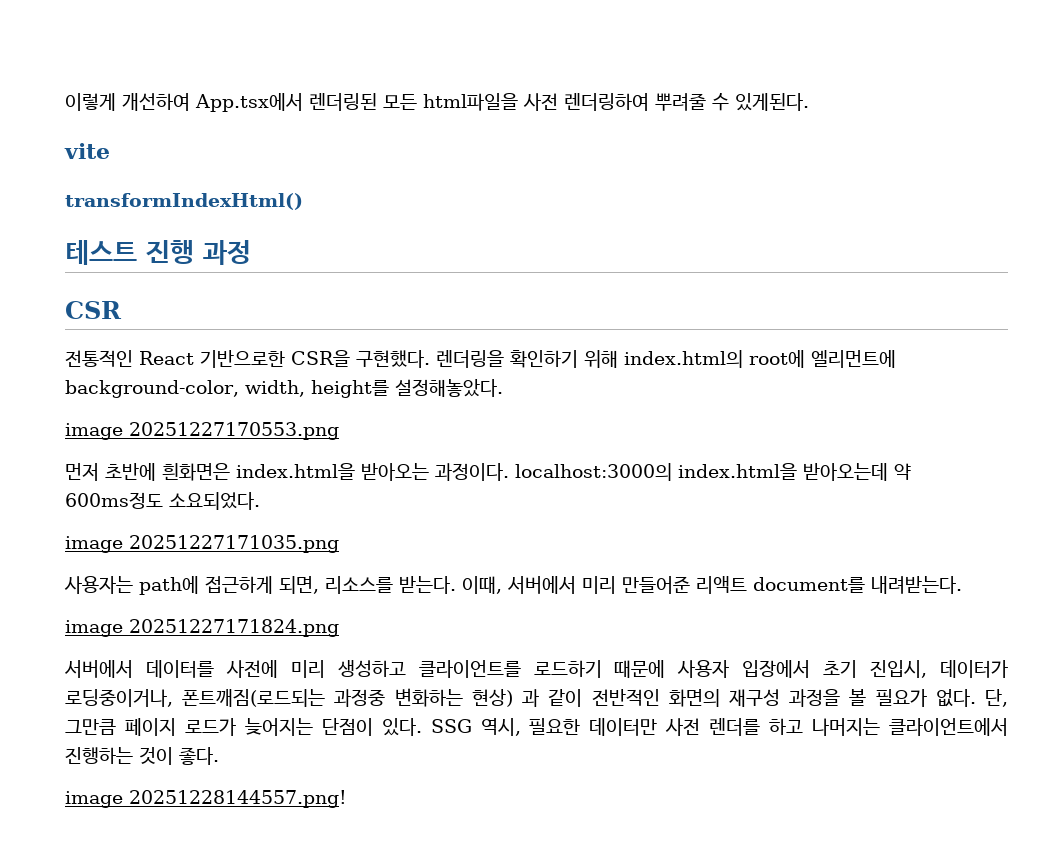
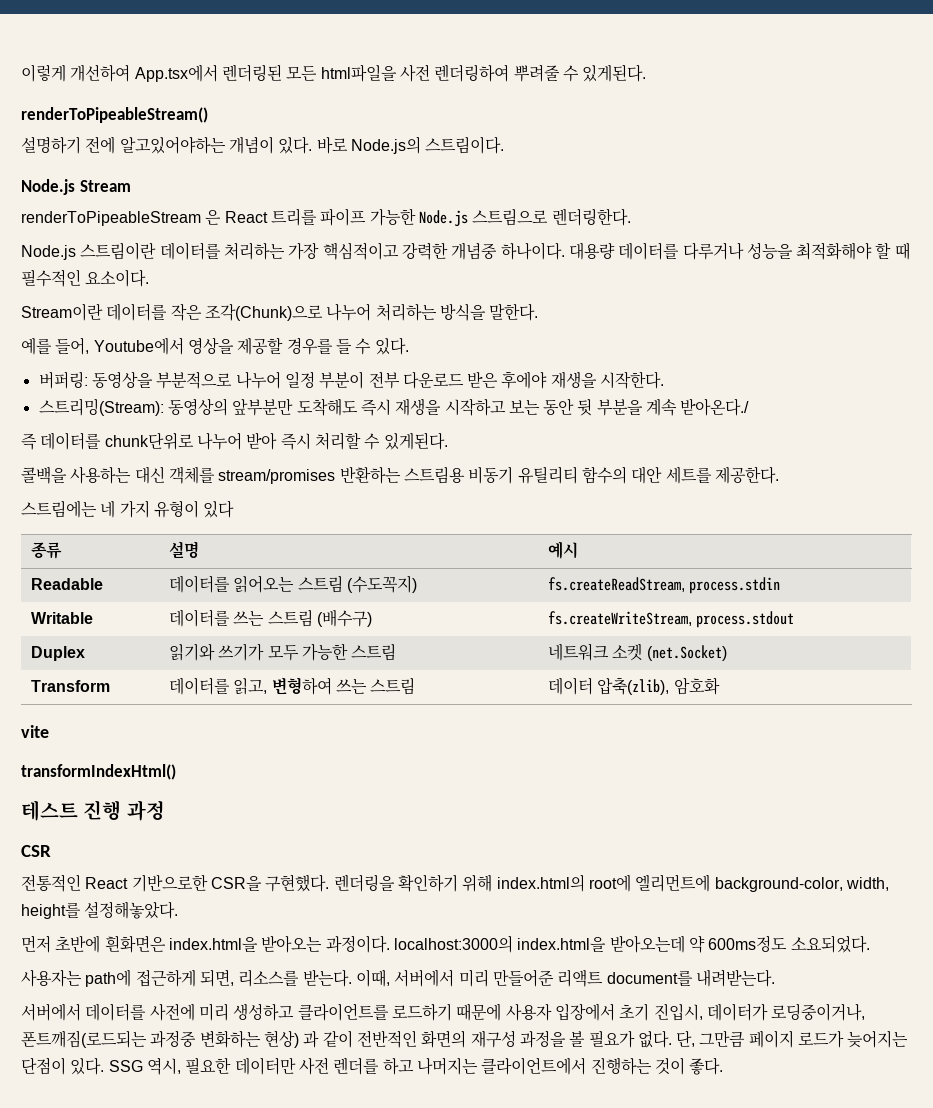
(809, 102) none -> [21,107,208,123] [21,136,505,154] [21,179,131,195] [21,208,631,227] [21,242,910,260] [21,269,150,287] [21,303,539,321] [21,337,409,355] [38,371,665,389] [38,398,750,416] [21,432,448,450] [21,466,779,484] [21,500,235,518] [31,542,63,559] [169,541,200,558] [548,541,579,559] [31,578,104,590] [169,575,418,593] [548,577,781,594] [31,612,94,624] [169,609,373,627] [548,611,795,628] [31,646,86,661] [169,643,397,661] [548,643,727,661] [31,680,111,692] [169,677,416,695] [548,677,720,695] // renderToPipeableStream() // 설명하기 전에 알고있어야하는 개념이 있다. 바로 Node.js의 스트림이다. // Node.js Stream // renderToPipeableStream 은 React 트리를 파이프 가능한 Node.js 스트림으로 렌더링한다. // Node.js 스트림이란 데이터를 처리하는 가장 핵심적이고 강력한 개념중 하나이다. 대용량 데이터를 다루거나 성능을 최적화해야 할 때 필수적인 요소이다. // Stream이란 데이터를 작은 조각(Chunk)으로 나누어 처리하는 방식을 말한다. // 예를 들어, Youtube에서 영상을 제공할 경우를 들 수 있다. // 버퍼링: 동영상을 부분적으로 나누어 일정 부분이 전부 다운로드 받은 후에야 재생을 시작한다. // 스트리밍(Stream): 동영상의 앞부분만 도착해도 즉시 재생을 시작하고 보는 동안 뒷 부분을 계속 받아온다./ // 즉 데이터를 chunk단위로 나누어 받아 즉시 처리할 수 있게된다. // 콜백을 사용하는 대신 객체를 stream/promises 반환하는 스트림용 비동기 유틸리티 함수의 대안 세트를 제공한다. // 스트림에는 네 가지 유형이 있다 // 종류 | 설명 | 예시 // Readable | 데이터를 읽어오는 스트림 (수도꼭지) | fs.createReadStream, process.stdin // Writable | 데이터를 쓰는 스트림 (배수구) | fs.createWriteStream, process.stdout // Duplex | 읽기와 쓰기가 모두 가능한 스트림 | 네트워크 소켓 (net.Socket) // Transform | 데이터를 읽고, 변형하여 쓰는 스트림 | 데이터 압축(zlib), 암호화
[65,422,339,440] // image 20251227170553.png -> (179, 910) none
[65,535,339,553] // image 20251227171035.png -> (870, 944) none
[65,619,339,637] // image 20251227171824.png -> (775, 978) none
[65,790,347,808] // image 20251228144557.png! -> (724, 1066) none

